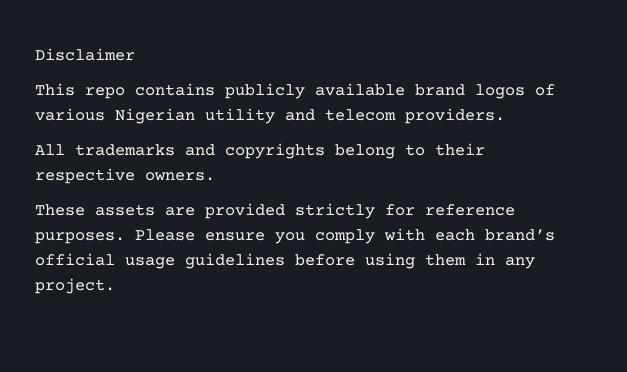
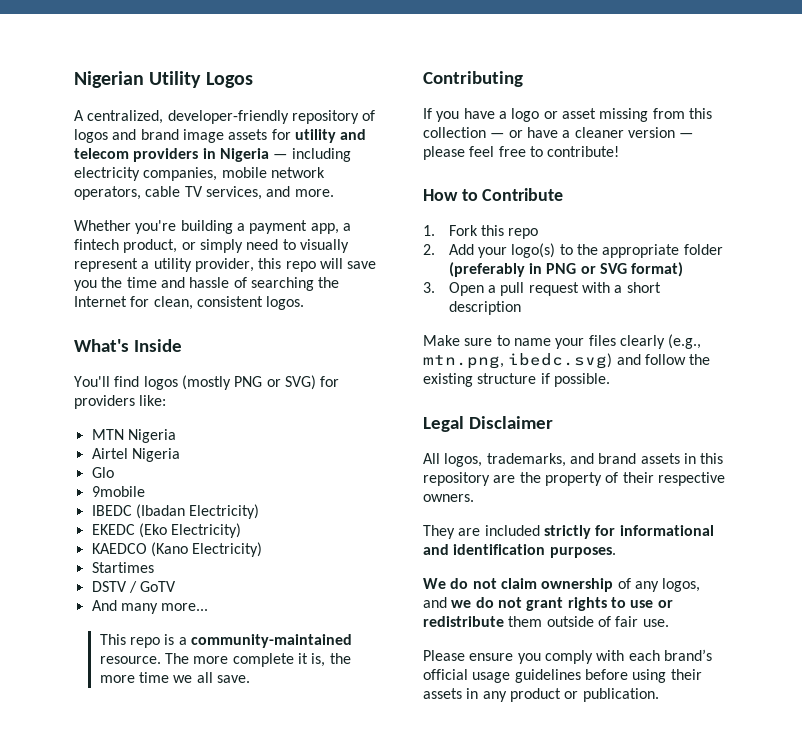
[35,48,135,61] [35,83,555,99] [35,108,505,124] [35,143,485,159] [35,168,215,184] [35,203,515,219] [35,232,125,244] Disclaimer // This repo contains publicly available brand logos of various Nigerian utility and telecom providers. // All trademarks and copyrights belong to their respective owners. // These assets are provided strictly for reference purposes. -> [74,71,253,88] [74,110,376,124] [74,129,367,143] [74,148,351,162] [74,167,325,181] [74,186,334,200] [74,220,351,234] [74,239,349,253] [74,258,377,272] [74,277,340,291] [74,296,305,310] [74,339,182,352] [74,375,340,390] [74,395,167,409] [91,429,176,443] [91,448,180,462] [91,467,114,478] [91,486,145,497] [91,504,260,519] [91,523,242,538] [91,542,263,557] [91,562,154,573] [91,581,177,593] [91,600,209,614] [99,634,352,648] [99,653,351,667] [99,672,250,683] [423,71,523,87] [423,108,712,122] [423,127,694,138] [423,146,620,160] [423,188,564,201] [423,225,539,239] [423,243,723,258] [448,262,684,277] [423,282,661,296] [448,301,521,315] [423,334,702,349] [423,353,711,369] [423,373,610,387] [423,416,553,432] [423,453,724,467] [423,472,725,486] [423,494,474,502] [423,525,714,539] [423,544,616,558] [423,578,701,592] [423,597,673,611] [423,616,669,627] Nigerian Utility Logos // A centralized, developer-friendly repository of logos and brand image assets for utility and telecom providers in Nigeria — including electricity companies, mobile network operators, cable TV services, and more. // Whether you're building a payment app, a fintech product, or simply need to visually represent a utility provider, this repo will save you the time and hassle of searching the Internet for clean, consistent logos. // What's Inside // You'll find logos (mostly PNG or SVG) for providers like: // MTN Nigeria // Airtel Nigeria // Glo // 9mobile // IBEDC (Ibadan Electricity) // EKEDC (Eko Electricity) // KAEDCO (Kano Electricity) // Startimes // DSTV / GoTV // And many more... // This repo is a community-maintained resource. The more complete it is, the more time we all save. // Contributing // If you have a logo or asset missing from this collection — or have a cleaner version — please feel free to contribute! // How to Contribute // 1. Fork this repo // 2. Add your logo(s) to the appropriate folder (preferably in PNG or SVG format) // 3. Open a pull request with a short description // Make sure to name your files clearly (e.g., mtn.png, ibedc.svg) and follow the existing structure if possible. // Legal Disclaimer // All logos, trademarks, and brand assets in this repository are the property of their respective owners. // They are included strictly for informational and identification purposes. // We do not claim ownership of any logos, and we do not grant rights to use or redistribute them outside of fair use. //
[425,253,535,269] [35,278,115,294] them in any project. -> [670,669,702,680] [423,688,659,702] their assets in any product or publication.

